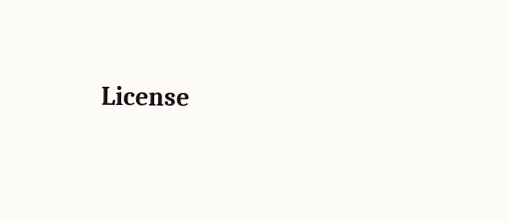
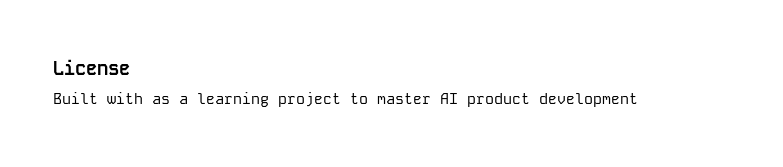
(190, 96) none -> [53,92,638,107] // Built with as a learning project to master AI product development

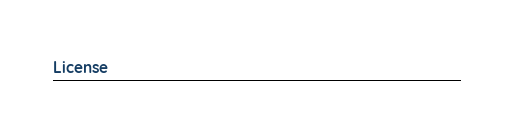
[53,92,638,107] // Built with as a learning project to master AI product development -> (108, 67) none

